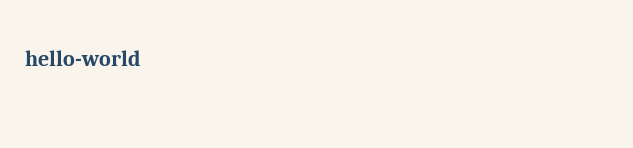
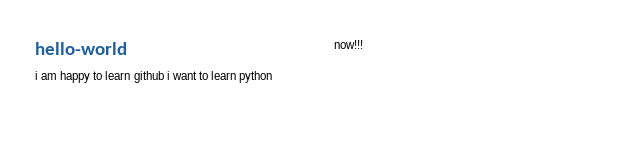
(141, 58) none -> [35,71,273,83] [334,40,363,49] // i am happy to learn github i want to learn python now!!!

